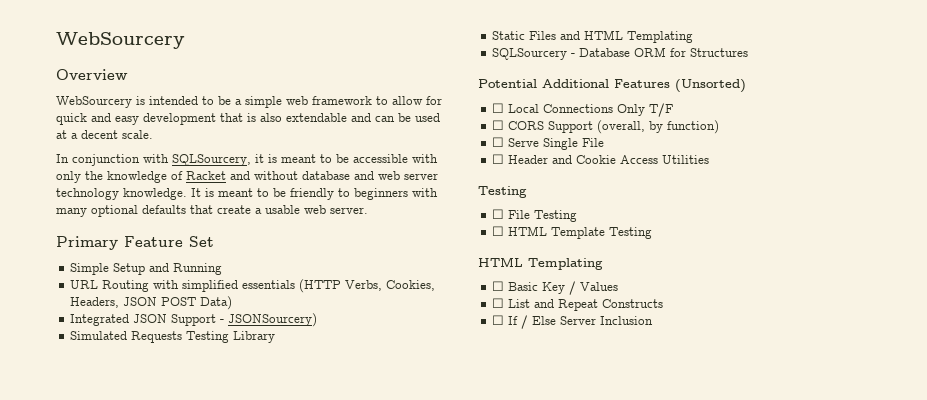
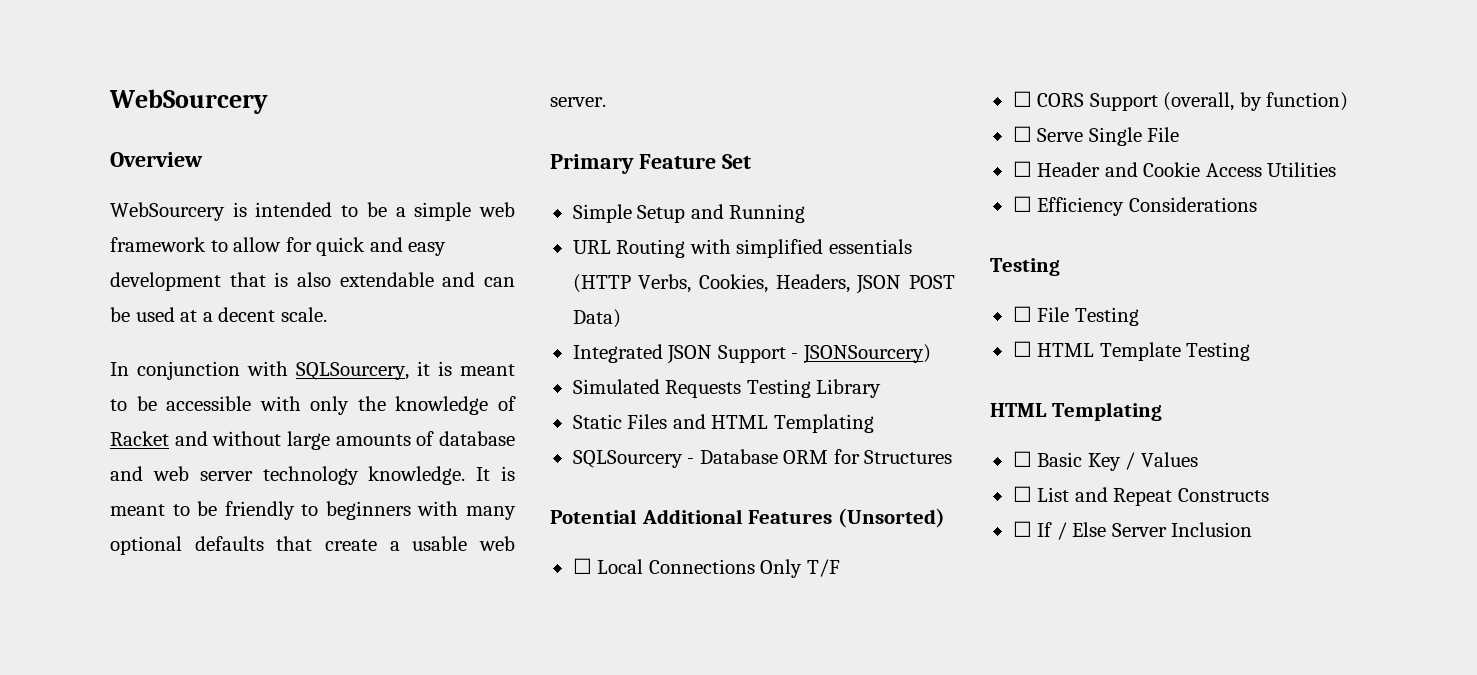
(298, 175) none -> [287,431,435,450] large amounts of
(710, 159) none -> [1012,196,1257,216] // ☐ Efficiency Considerations

